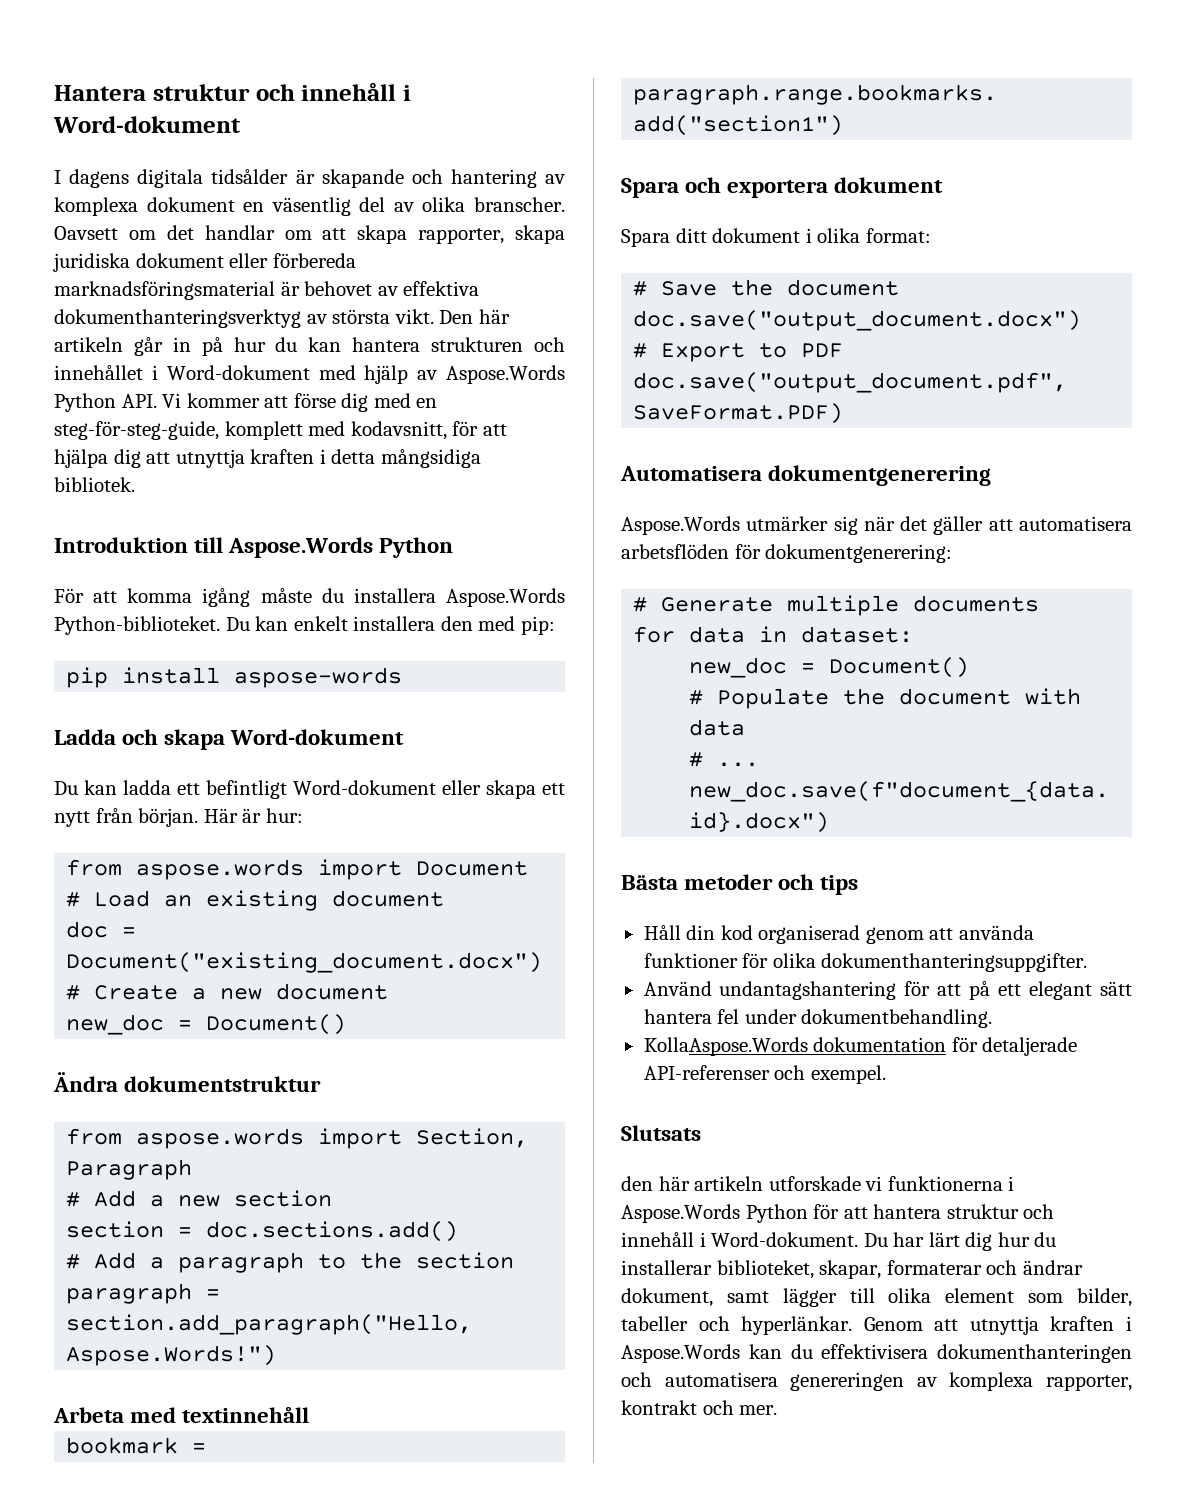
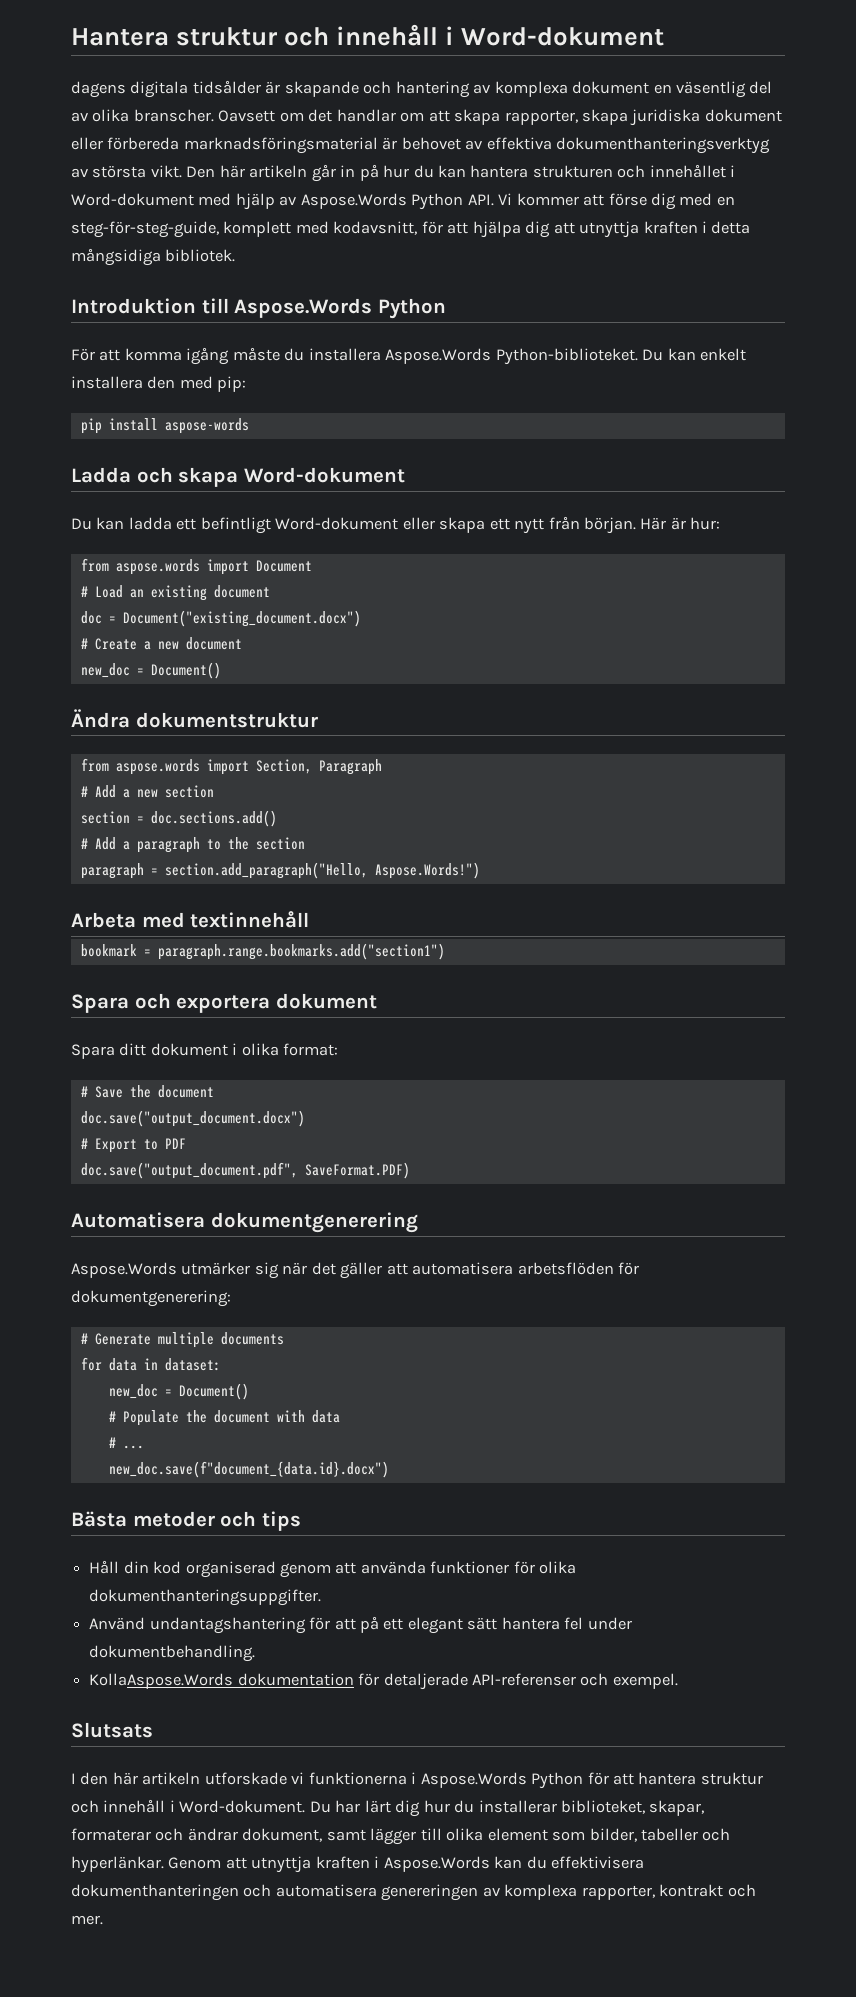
[54,170,61,184] I -> (665, 36) none
(701, 1133) none -> [71,1773,76,1784] I

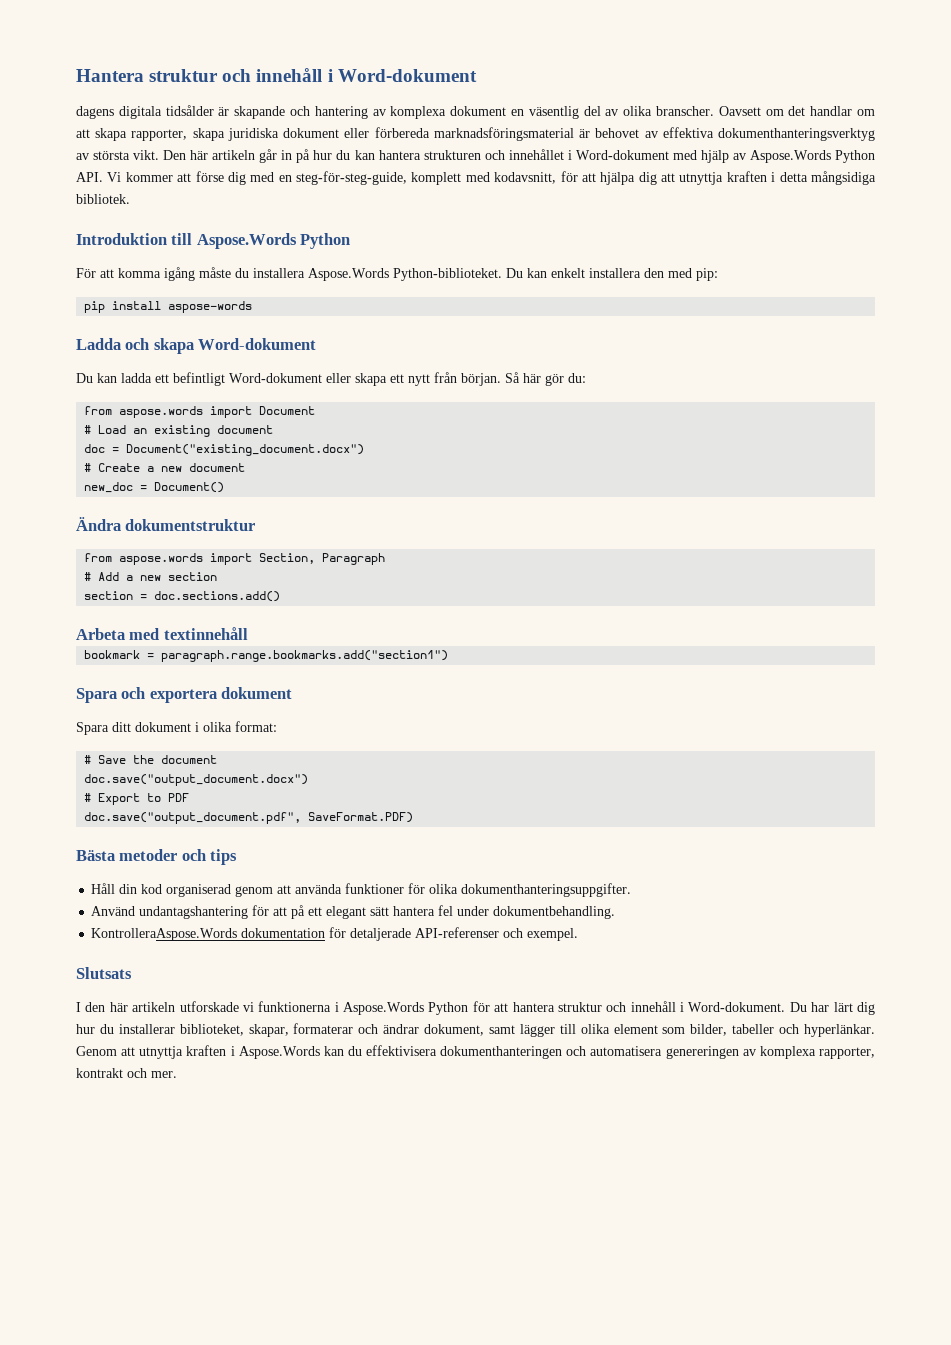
[640,517,721,530] Här är hur: -> [505,372,586,386] Så här gör du:
[80,837,305,853] [80,862,480,879] // # Add a paragraph to the section // paragraph = section.add_paragraph("Hello, Aspose.Words!") -> (281, 596) none
[71,1212,418,1233] [71,1262,640,1279] [71,1290,231,1307] [80,1332,284,1348] [80,1357,221,1371] [108,1383,249,1400] [108,1410,340,1426] [108,1437,144,1449] [108,1461,389,1478] // Automatisera dokumentgenerering // Aspose.Words utmärker sig när det gäller att automatisera arbetsflöden för dokumentgenerering: // # Generate multiple documents // for data in dataset: // new_doc = Document() // # Populate the document with data // # ... // new_doc.save(f"document_{data.id}.docx") -> (414, 817) none
[89,1673,234,1689] KollaAspose.Words -> [91,928,238,941] KontrolleraAspose.Words

